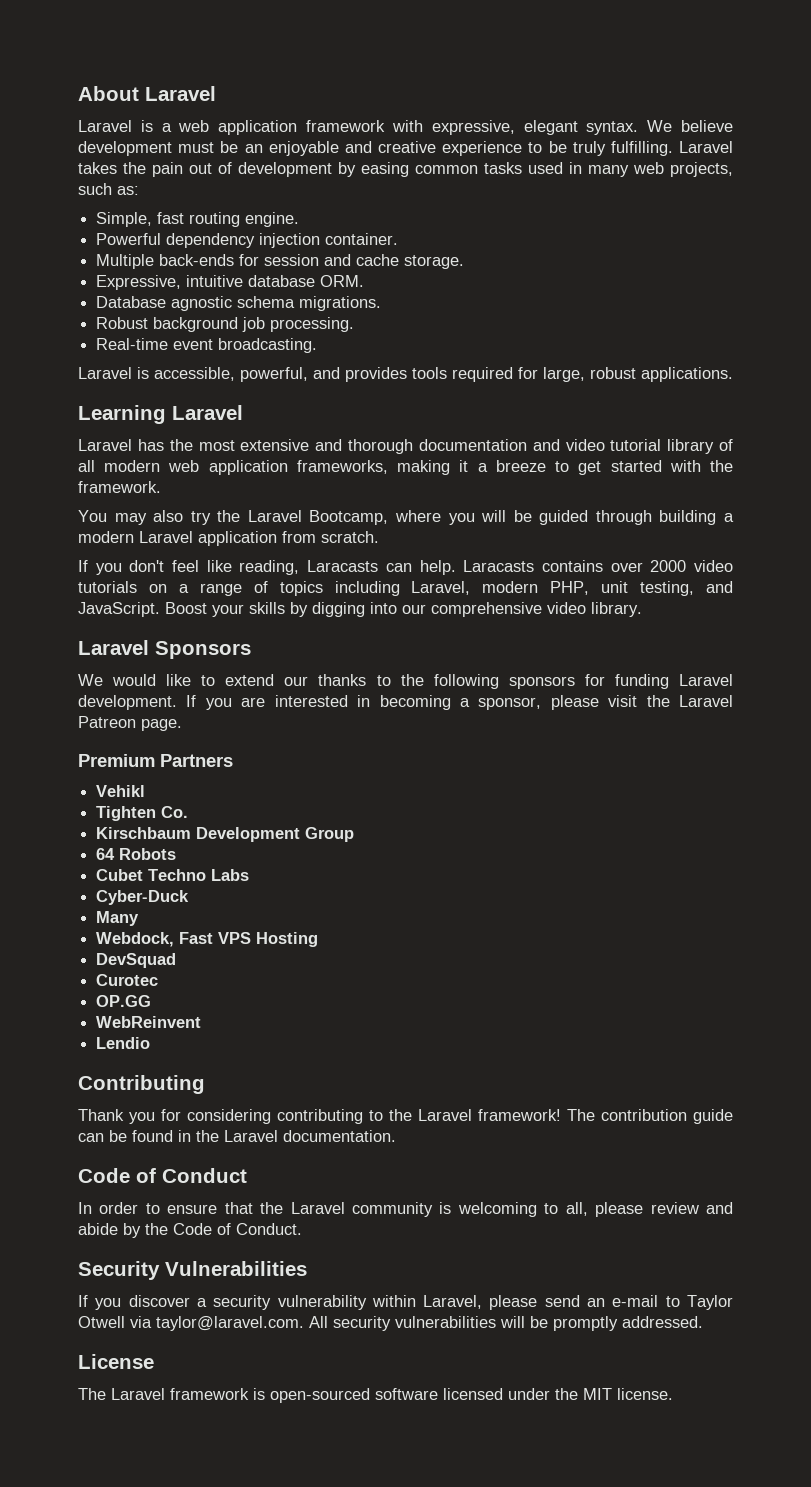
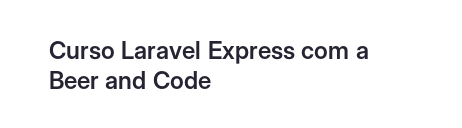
[78,86,216,101] [78,120,733,135] [78,141,733,156] [78,162,733,177] [78,183,139,195] [96,212,300,227] [96,233,399,248] [96,254,465,269] [96,275,365,290] [96,296,382,311] [96,317,355,332] [96,338,318,353] [78,367,733,382] [78,405,243,424] [78,439,734,454] [78,460,734,475] [78,481,161,493] [78,510,734,525] [78,531,379,546] [78,560,734,575] [78,581,733,596] [78,602,642,617] [78,640,251,659] [78,674,734,689] [78,695,733,710] [78,716,182,731] [78,754,233,767] [96,785,146,797] [96,806,189,821] [96,827,355,842] [96,848,177,860] [96,869,250,881] [96,890,190,905] [96,911,140,926] [96,932,319,947] [96,953,177,968] [96,974,159,986] [96,995,152,1007] [96,1016,202,1028] [96,1037,151,1049] [78,1075,205,1094] [78,1109,733,1124] [78,1130,396,1142] [78,1168,247,1183] [78,1202,734,1217] [78,1223,302,1238] [78,1261,307,1280] [78,1295,733,1310] [78,1316,703,1331] [78,1354,154,1369] [78,1388,673,1403] About Laravel // Laravel is a web application framework with expressive, elegant syntax. We believe development must be an enjoyable and creative experience to be truly fulfilling. Laravel takes the pain out of development by easing common tasks used in many web projects, such as: // Simple, fast routing engine. // Powerful dependency injection container. // Multiple back-ends for session and cache storage. // Expressive, intuitive database ORM. // Database agnostic schema migrations. // Robust background job processing. // Real-time event broadcasting. // Laravel is accessible, powerful, and provides tools required for large, robust applications. // Learning Laravel // Laravel has the most extensive and thorough documentation and video tutorial library of all modern web application frameworks, making it a breeze to get started with the framework. // You may also try the Laravel Bootcamp, where you will be guided through building a modern Laravel application from scratch. // If you don't feel like reading, Laracasts can help. Laracasts contains over 2000 video tutorials on a range of topics including Laravel, modern PHP, unit testing, and JavaScript. Boost your skills by digging into our comprehensive video library. // Laravel Sponsors // We would like to extend our thanks to the following sponsors for funding Laravel development. If you are interested in becoming a sponsor, please visit the Laravel Patreon page. // Premium Partners // Vehikl // Tighten Co. // Kirschbaum Development Group // 64 Robots // Cubet Techno Labs // Cyber-Duck // Many // Webdock, Fast VPS Hosting // DevSquad // Curotec // OP.GG // WebReinvent // Lendio // Contributing // Thank you for considering contributing to the Laravel framework! The contribution guide can be found in the Laravel documentation. // Code of Conduct // In order to ensure that the Laravel community is welcoming to all, please review and abide by the Code of Conduct. // Security Vulnerabilities // If you discover a security vulnerability within Laravel, please send an e-mail to Taylor Otwell via taylor@laravel.com. All security vulnerabilities will be promptly addressed. // License // The Laravel framework is open-sourced software licensed under the MIT license. -> [49,41,369,64] [49,71,211,89] Curso Laravel Express com a Beer and Code

